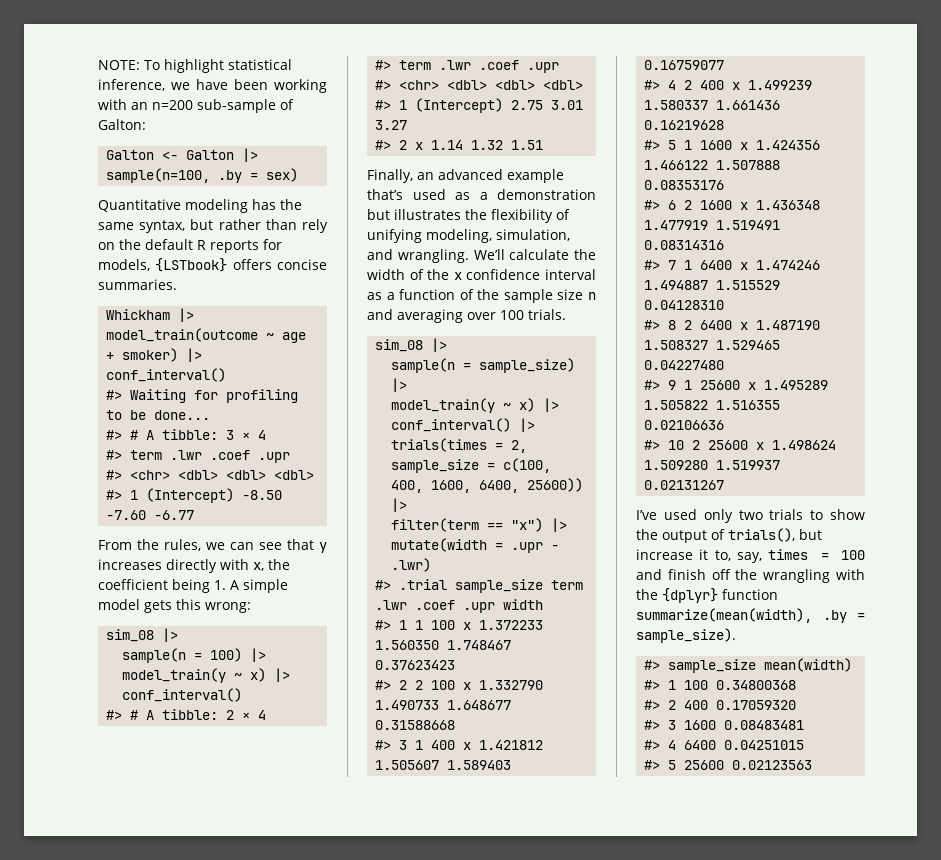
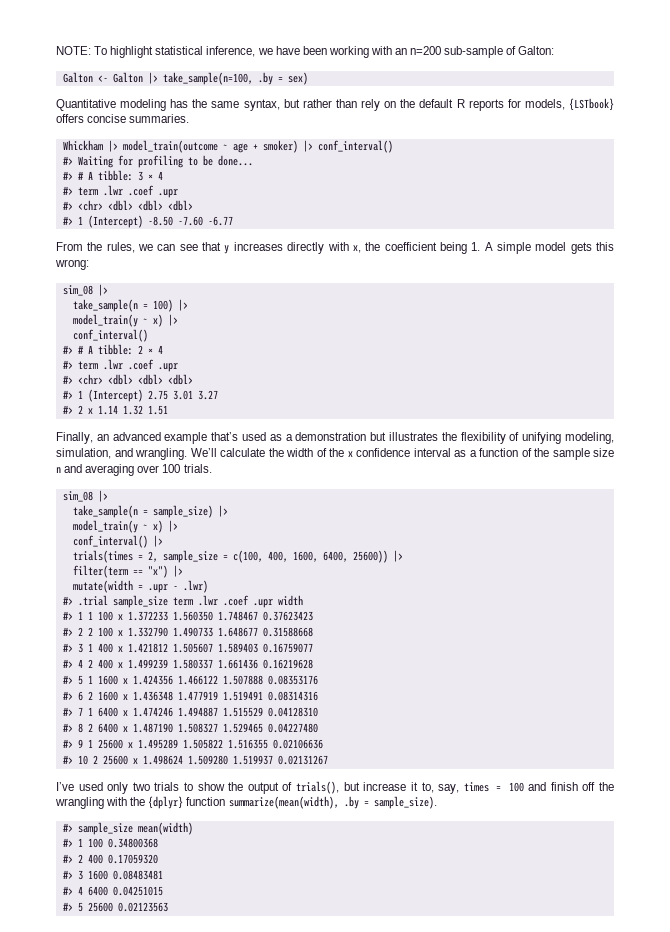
[106,168,211,183] sample(n=100, -> [162,72,253,85] take_sample(n=100,
[122,648,187,663] sample(n -> [72,299,138,312] take_sample(n
[391,358,456,373] sample(n -> [72,505,138,518] take_sample(n

